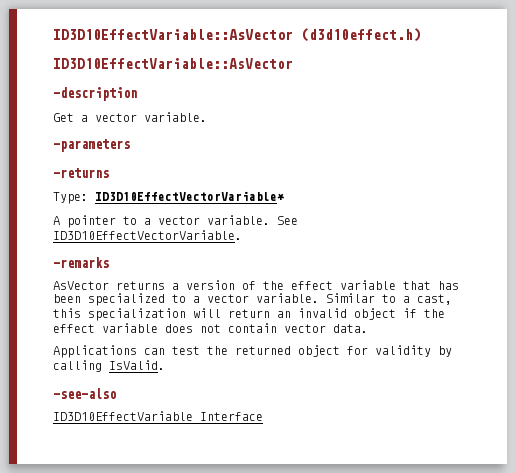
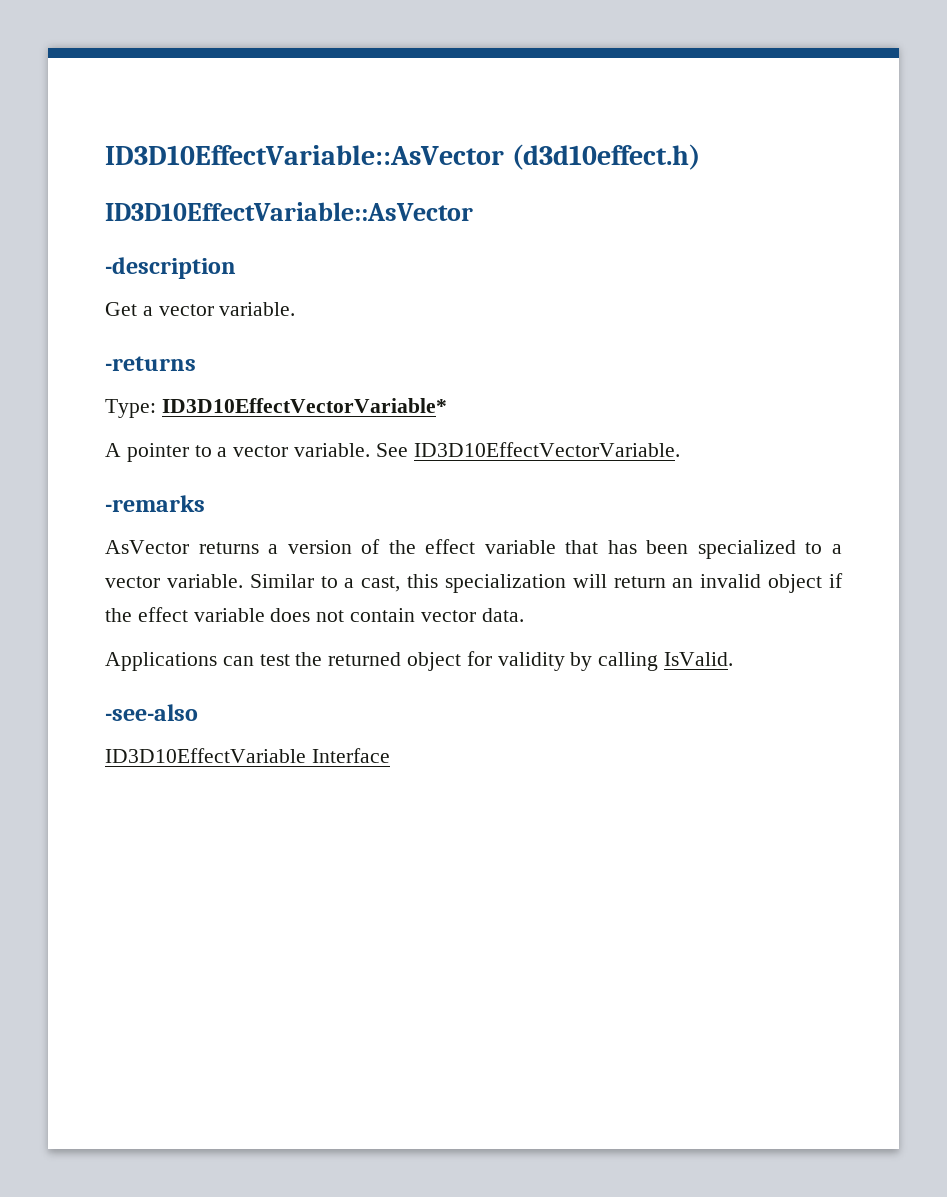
[53,139,130,152] // -parameters -> (296, 309) none

